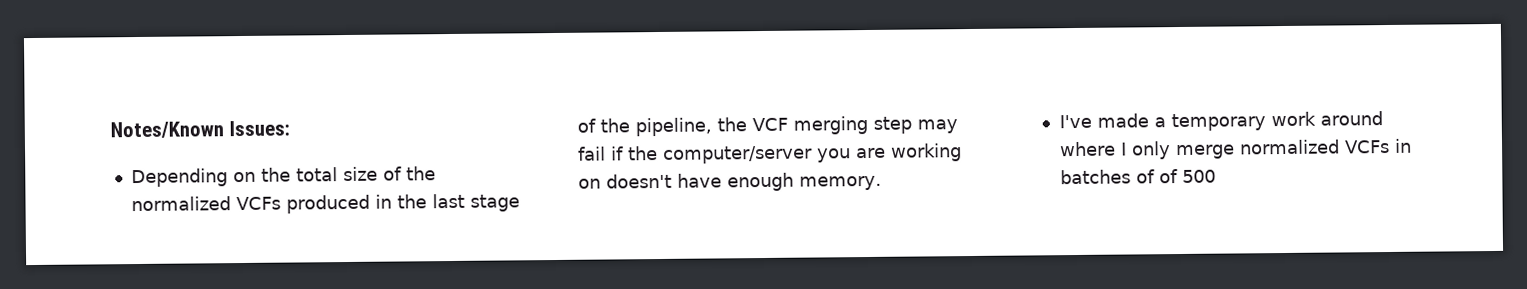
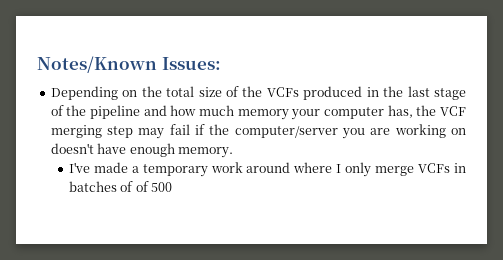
[130,196,231,212] normalized -> (263, 91) none
[634,117,712,137] pipeline, -> [90,105,413,120] pipeline and how much memory your computer has,
[1238,139,1340,155] normalized -> (415, 171) none

